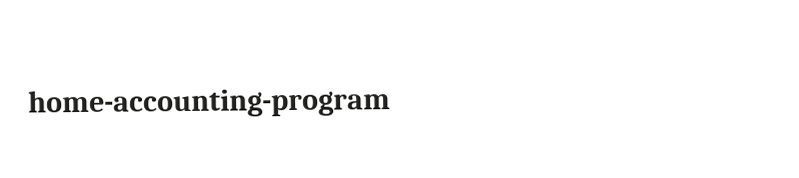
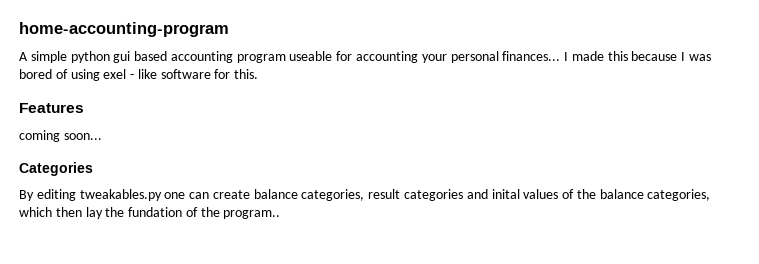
(391, 103) none -> [19,51,712,63] [19,69,259,81] [19,103,84,113] [19,130,102,142] [19,162,93,176] [19,189,711,201] [19,207,281,219] // A simple python gui based accounting program useable for accounting your personal finances... I made this because I was bored of using exel - like software for this. // Features // coming soon... // Categories // By editing tweakables.py one can create balance categories, result categories and inital values of the balance categories, which then lay the fundation of the program..

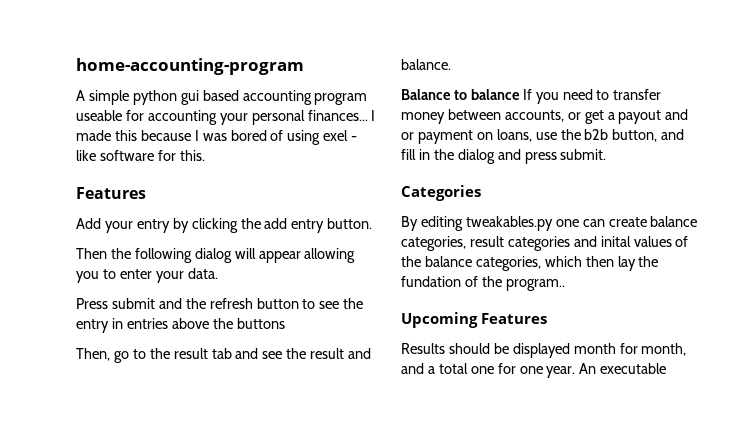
[19,130,102,142] coming soon... -> [76,218,373,233] [76,248,356,263] [76,268,218,283] [76,298,364,309] [76,318,285,333] [76,348,372,363] [401,59,451,70] [401,89,662,104] [401,109,689,124] [401,129,685,144] [401,149,607,164] Add your entry by clicking the add entry button. // Then the following dialog will appear allowing you to enter your data. // Press submit and the refresh button to see the entry in entries above the buttons // Then, go to the result tab and see the result and balance. // Balance to balance If you need to transfer money between accounts, or get a payout and or payment on loans, use the b2b button, and fill in the dialog and press submit.
(281, 214) none -> [401,312,548,328] [401,343,687,358] [401,363,667,378] // Upcoming Features // Results should be displayed month for month, and a total one for one year. An executable

